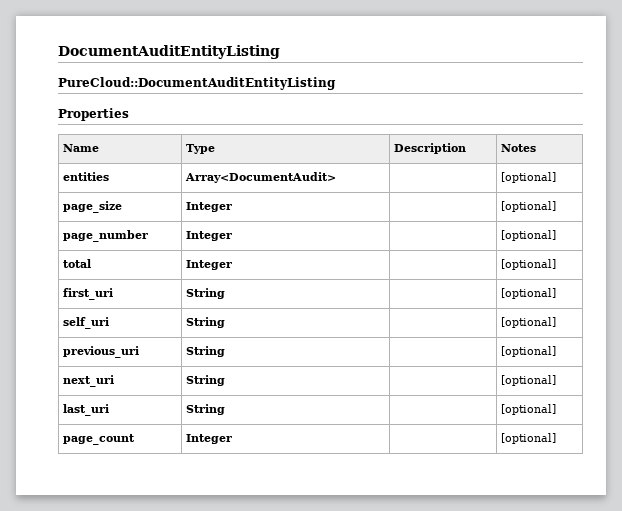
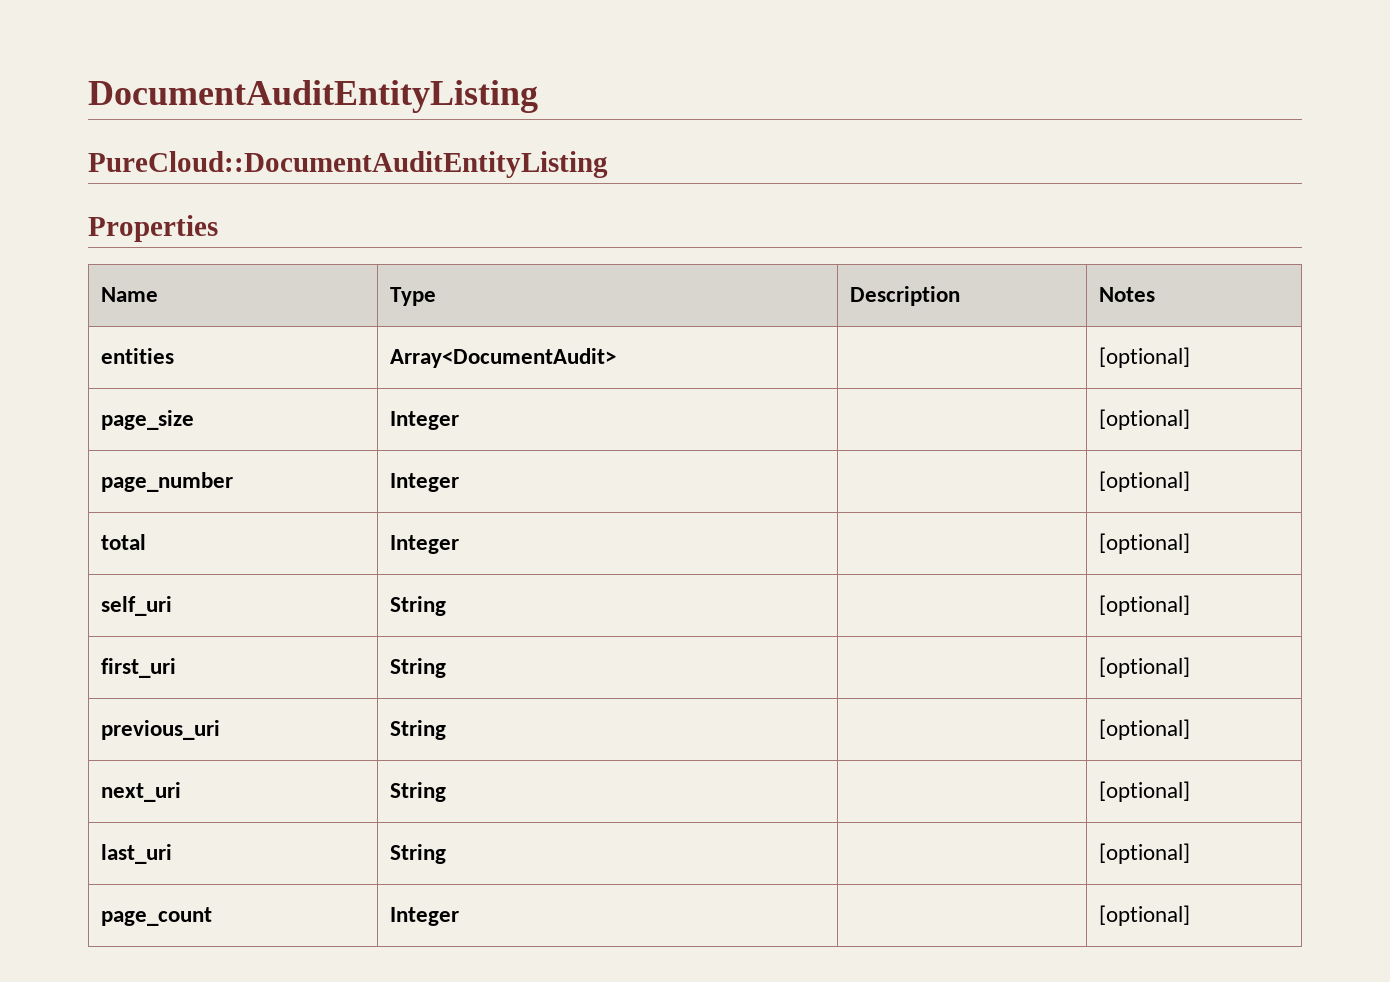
[63,288,114,300] [186,288,226,299] [501,288,557,299] [63,317,110,329] first_uri | String | | [optional] // self_uri -> [100,596,172,616] [389,596,446,616] [1098,595,1190,616] [100,658,176,678] self_uri | String | | [optional] // first_uri

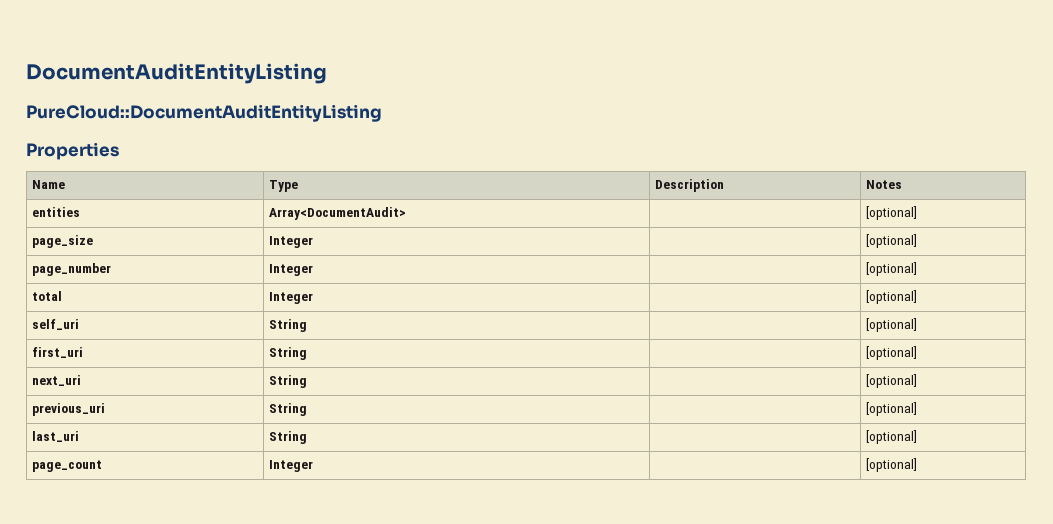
[100,720,220,740] [389,720,446,740] [1098,719,1190,740] [100,782,181,802] previous_uri | String | | [optional] // next_uri -> [32,375,82,386] [269,375,308,388] [866,374,918,388] [32,403,106,416] next_uri | String | | [optional] // previous_uri

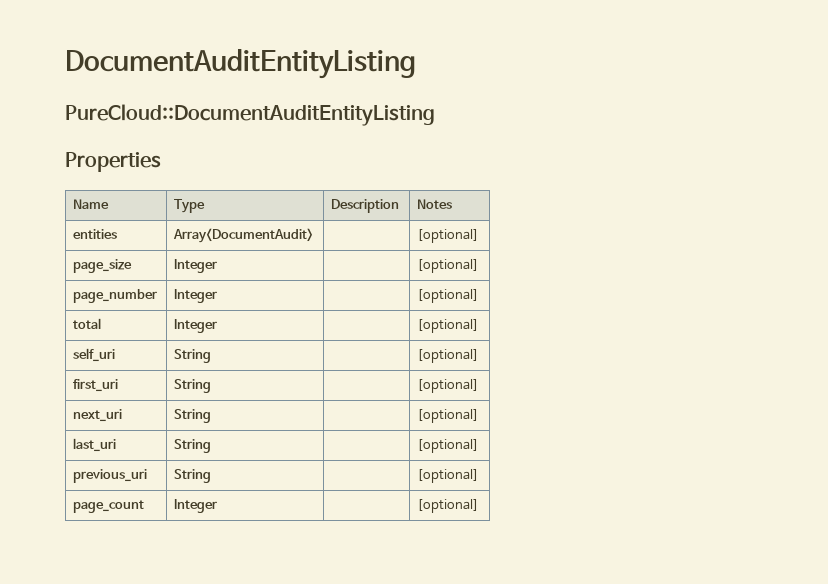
[32,403,106,416] [269,403,308,416] [866,402,918,416] [32,431,80,442] previous_uri | String | | [optional] // last_uri -> [73,438,117,452] [174,439,212,453] [417,439,480,453] [73,469,148,483] last_uri | String | | [optional] // previous_uri

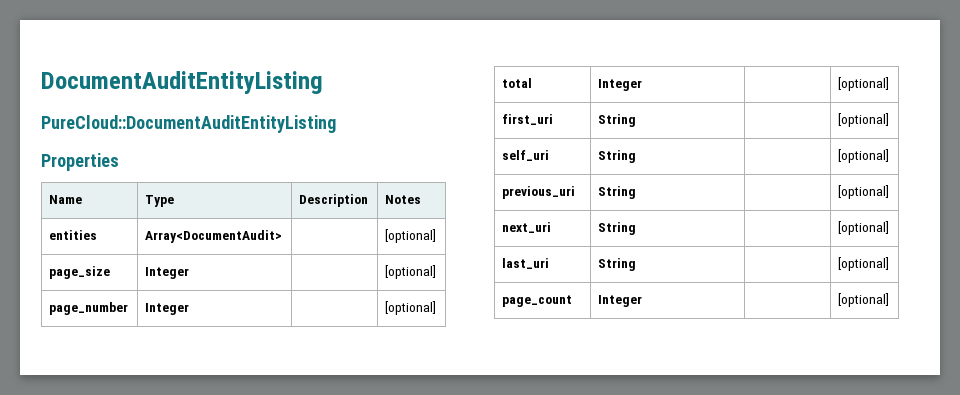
(480, 326) none -> [502,114,554,125] [598,114,637,127] [838,113,890,127] // first_uri | String | | [optional]
[73,379,119,392] first_uri -> [502,186,576,199] previous_uri
[73,469,148,483] [174,469,212,483] [417,469,480,483] // previous_uri | String | | [optional] -> (890, 264) none

